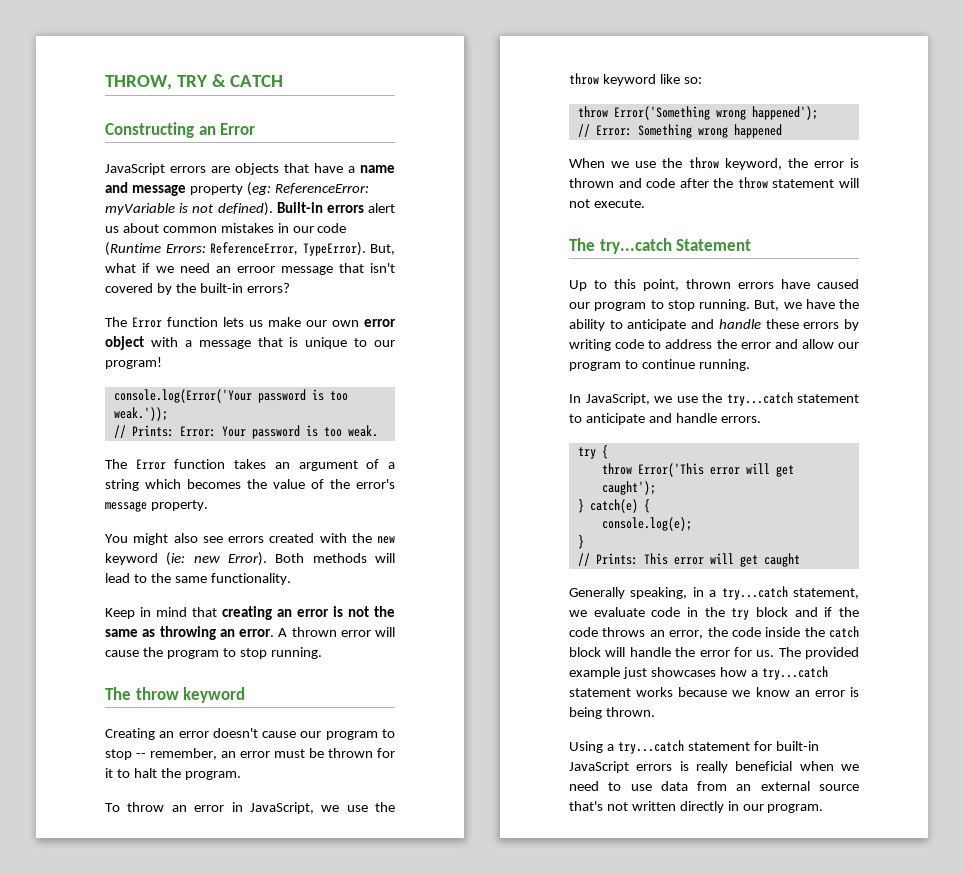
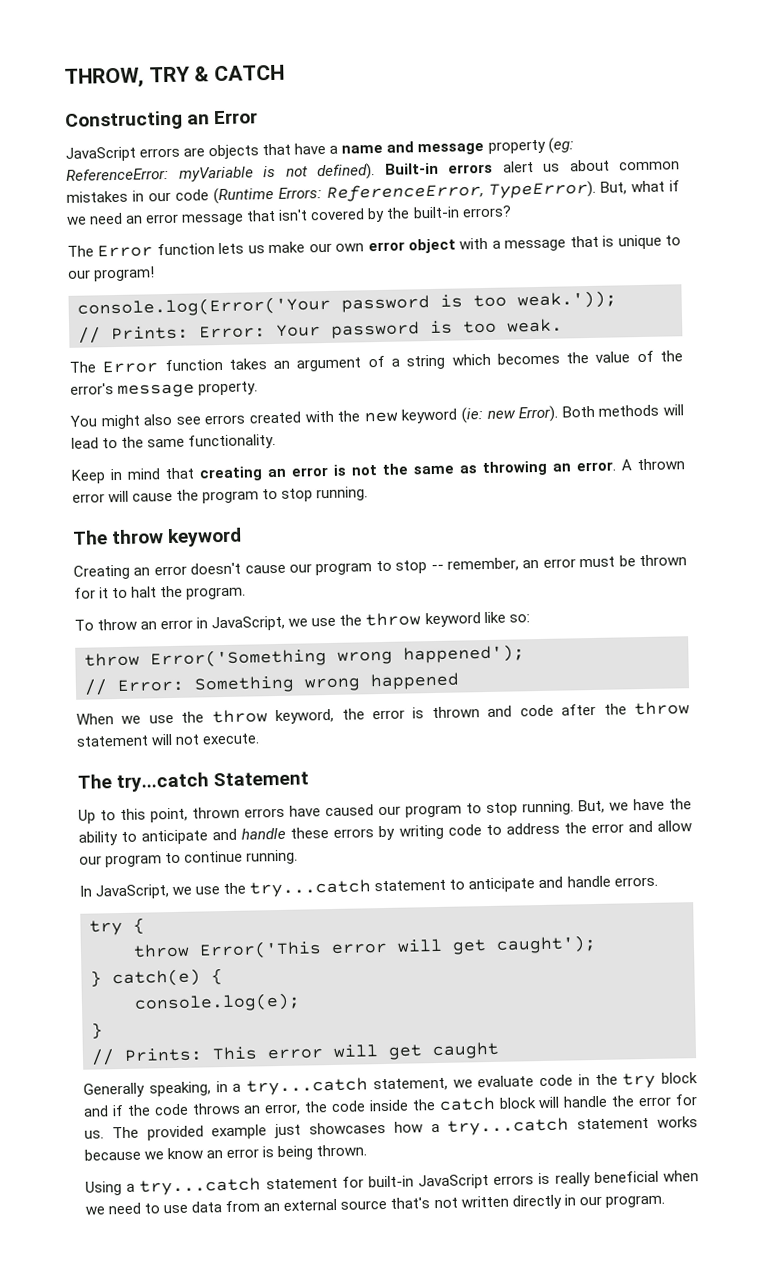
[237,266,275,273] erroor -> [145,213,180,224] error

